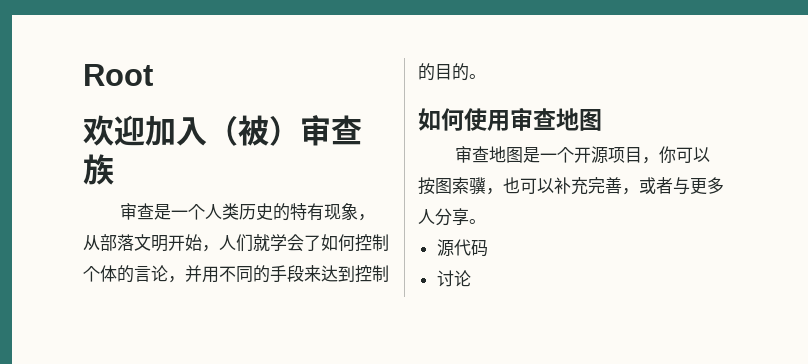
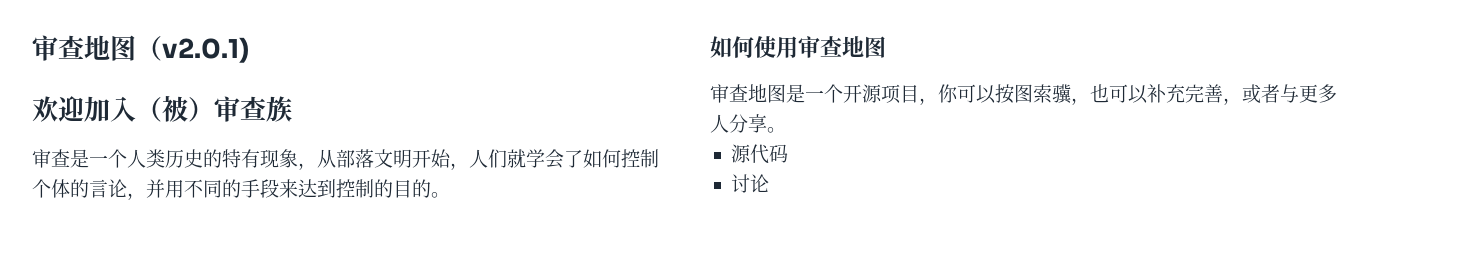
[83,64,153,86] Root -> [32,35,249,63] 审查地图（v2.0.1)

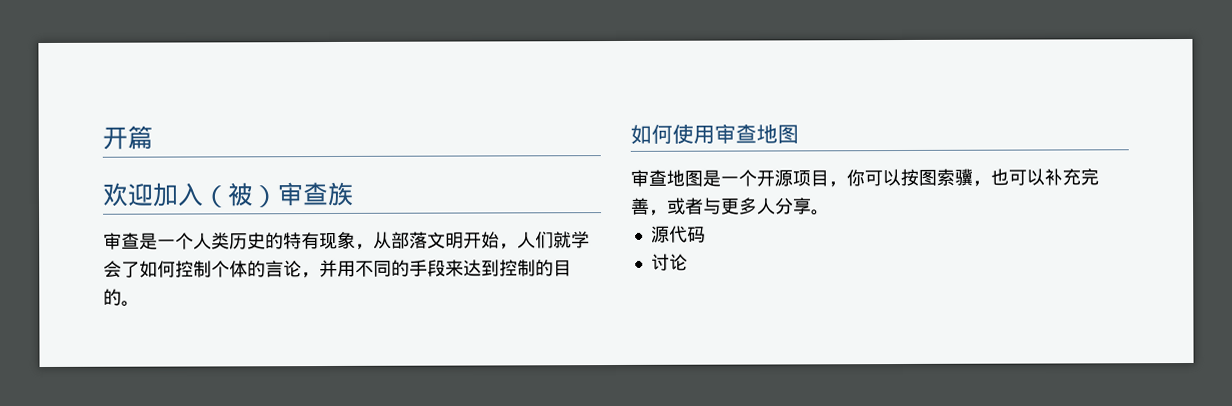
[32,35,249,63] 审查地图（v2.0.1) -> [102,125,153,150] 开篇

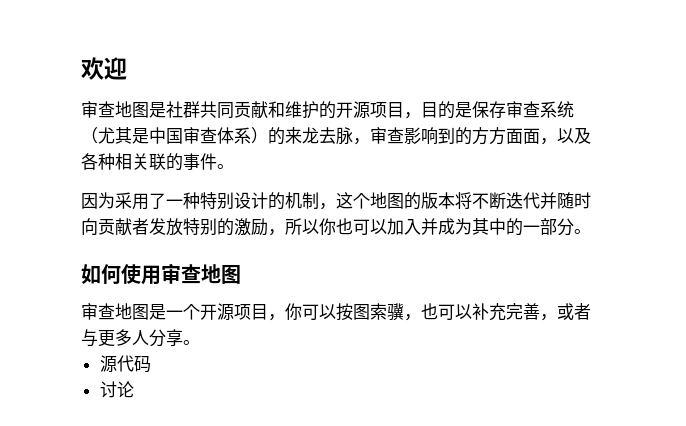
[102,125,153,150] 开篇 // -> (81, 68) none
[152,181,354,208] [103,231,590,250] [103,259,572,279] [103,288,122,306] 加入（被）审查族 // 审查是一个人类历史的特有现象，从部落文明开始，人们就学会了如何控制个体的言论，并用不同的手段来达到控制的目的 -> [81,101,574,119] [81,127,591,145] [81,153,234,171] [81,192,591,210] [81,218,574,236] // 审查地图是社群共同贡献和维护的开源项目，目的是保存审查系统（尤其是中国审查体系）的来龙去脉，审查影响到的方方面面，以及各种相关联的事件。 // 因为采用了一种特别设计的机制，这个地图的版本将不断迭代并随时向贡献者发放特别的激励，所以你也可以加入并成为其中的一部分

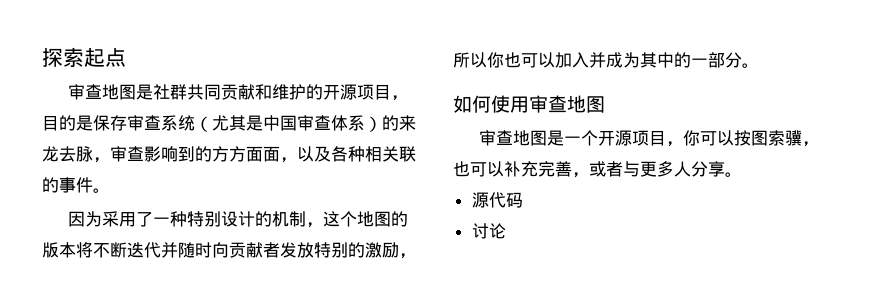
[81,57,127,80] 欢迎 -> [42,47,126,68] 探索起点

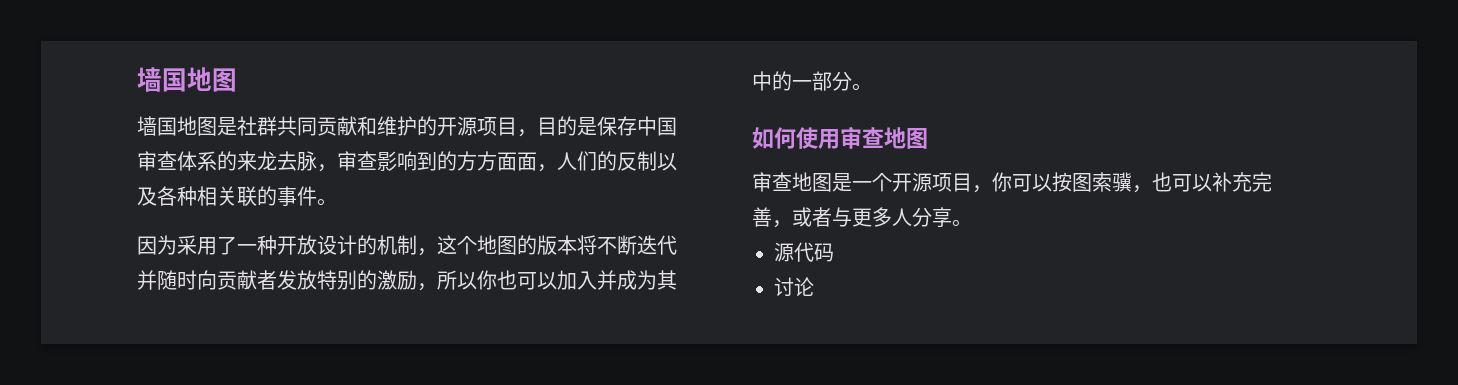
[42,47,126,68] [68,84,103,100] 探索起点 // 审查 -> [137,67,237,92] [137,116,177,136] 墙国地图 // 墙国
[127,115,263,132] 审查系统（尤其是 -> (637, 126) none
[365,116,382,132] ） -> (217, 161) none
(297, 160) none -> [557,151,657,171] 人们的反制
[187,211,222,227] 特别 -> [277,235,317,255] 开放

